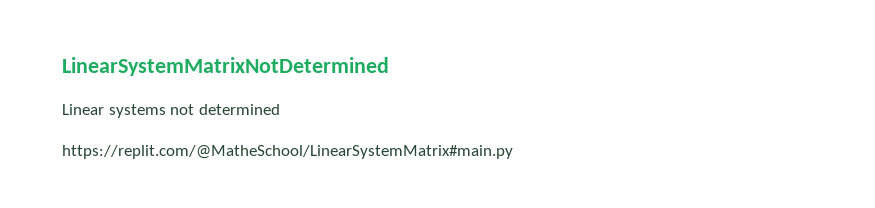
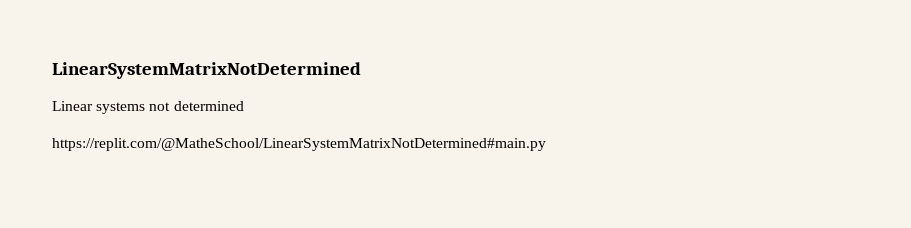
[62,145,513,159] https://replit.com/@MatheSchool/LinearSystemMatrix#main.py -> [52,138,546,151] https://replit.com/@MatheSchool/LinearSystemMatrixNotDetermined#main.py

